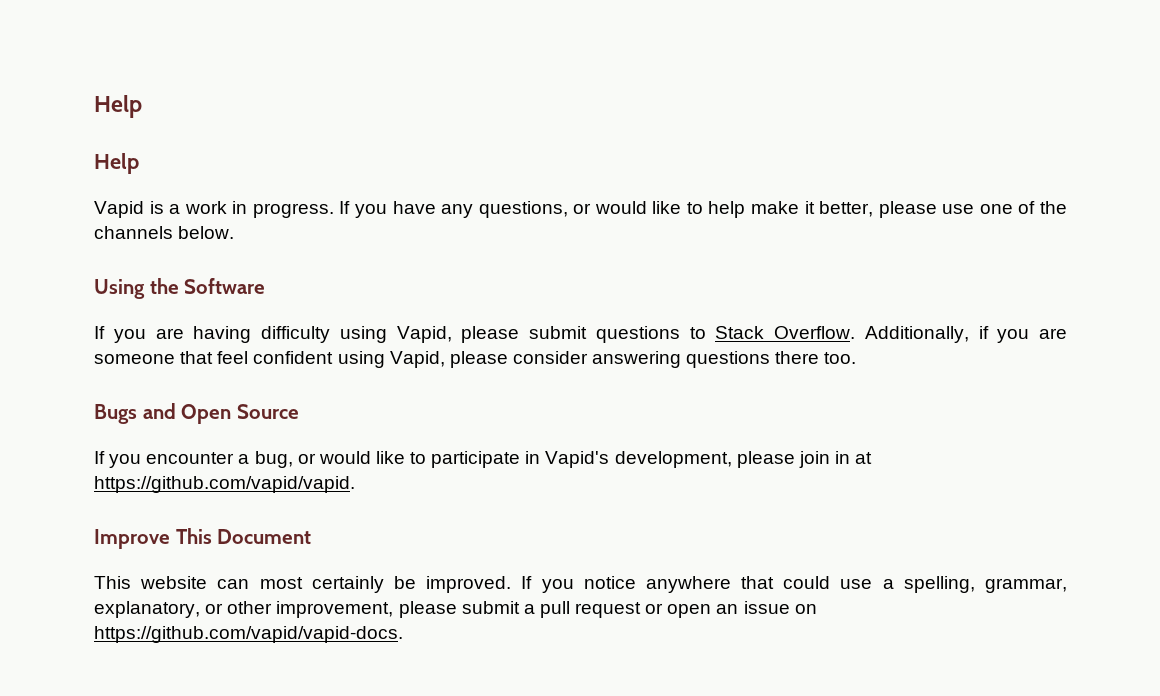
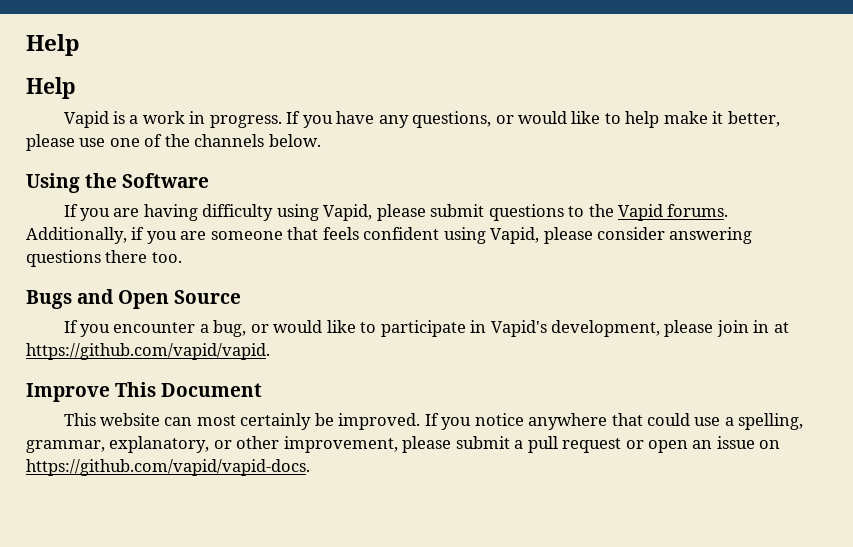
[715,326,855,339] Stack Overflow. -> [588,204,729,221] the Vapid forums.
[217,351,249,364] feel -> [322,227,359,240] feels

